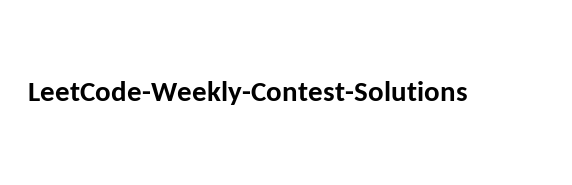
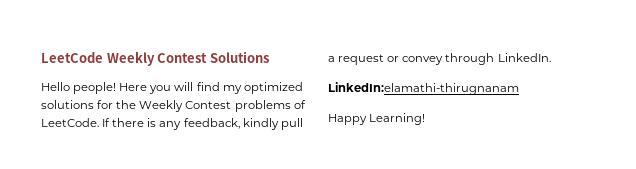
[28,81,468,105] LeetCode-Weekly-Contest-Solutions -> [41,51,269,66] [41,82,303,94] [41,100,306,112] [41,118,303,130] [328,53,551,65] [328,82,519,95] [328,113,426,125] LeetCode Weekly Contest Solutions // Hello people! Here you will find my optimized solutions for the Weekly Contest problems of LeetCode. If there is any feedback, kindly pull a request or convey through LinkedIn. // LinkedIn:elamathi-thirugnanam // Happy Learning!

